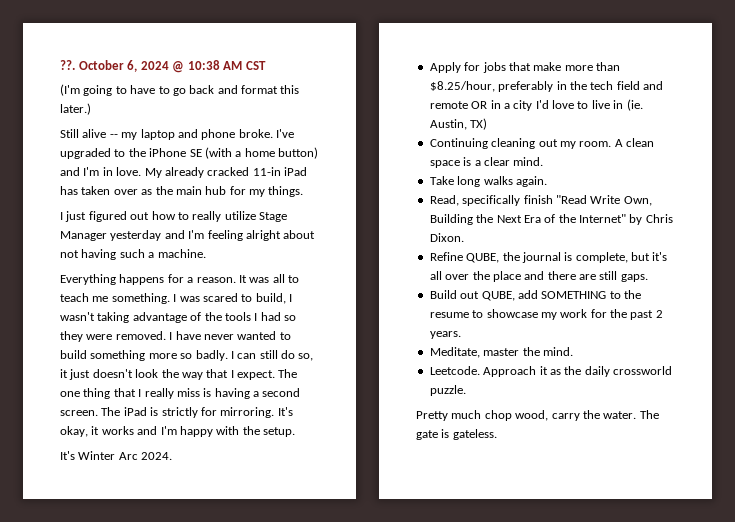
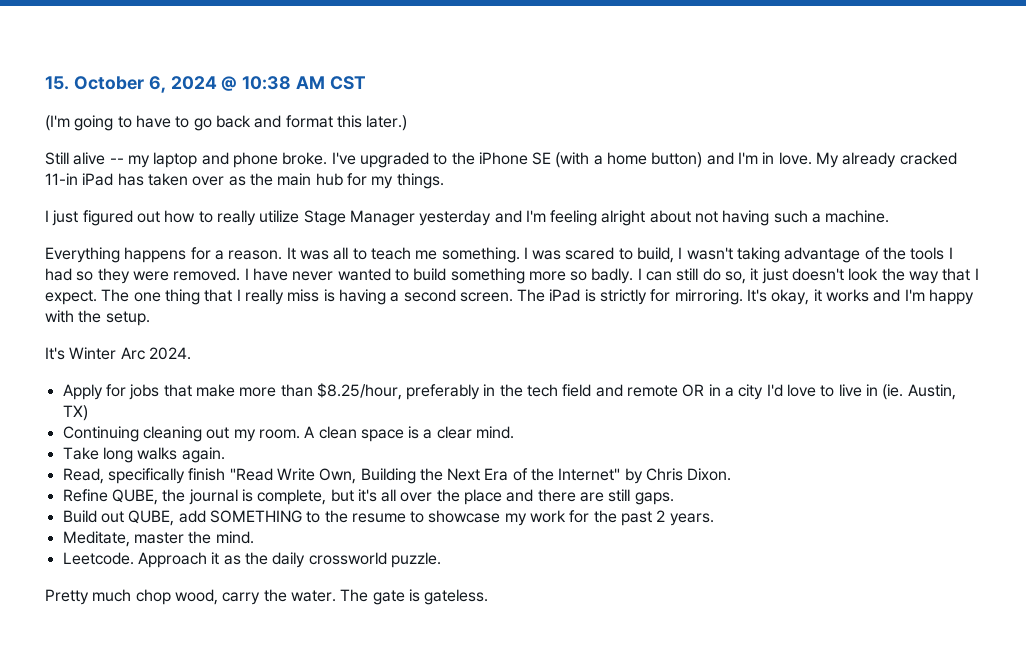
[60,60,75,70] ??. -> [45,76,69,90] 15.

